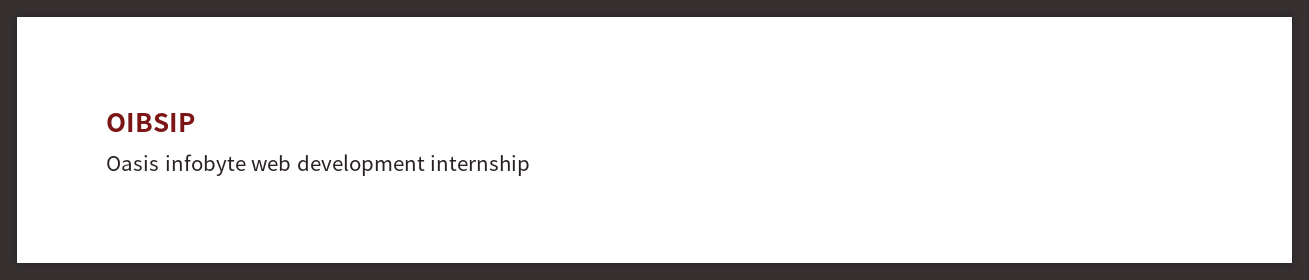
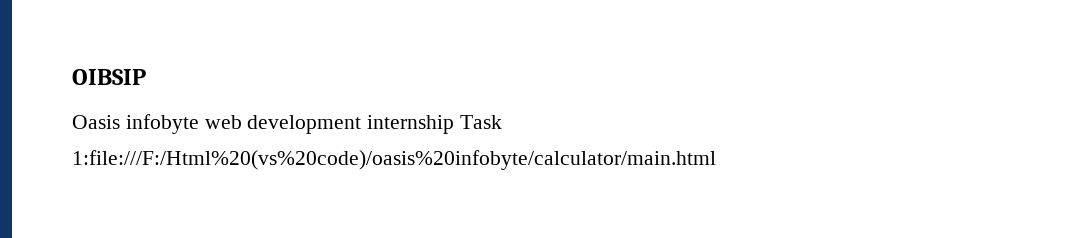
(531, 165) none -> [460,115,503,129] [72,150,716,170] Task 1:file:///F:/Html%20(vs%20code)/oasis%20infobyte/calculator/main.html

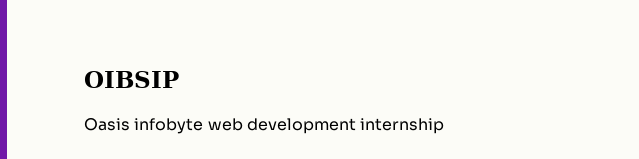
[460,115,503,129] [72,150,716,170] Task 1:file:///F:/Html%20(vs%20code)/oasis%20infobyte/calculator/main.html -> (445, 126) none

